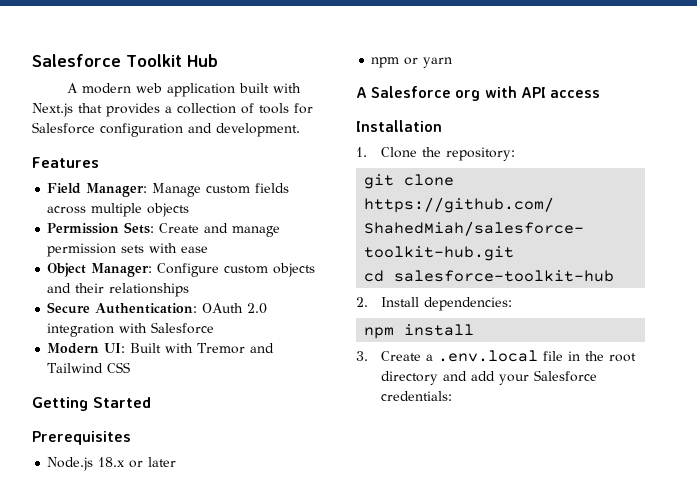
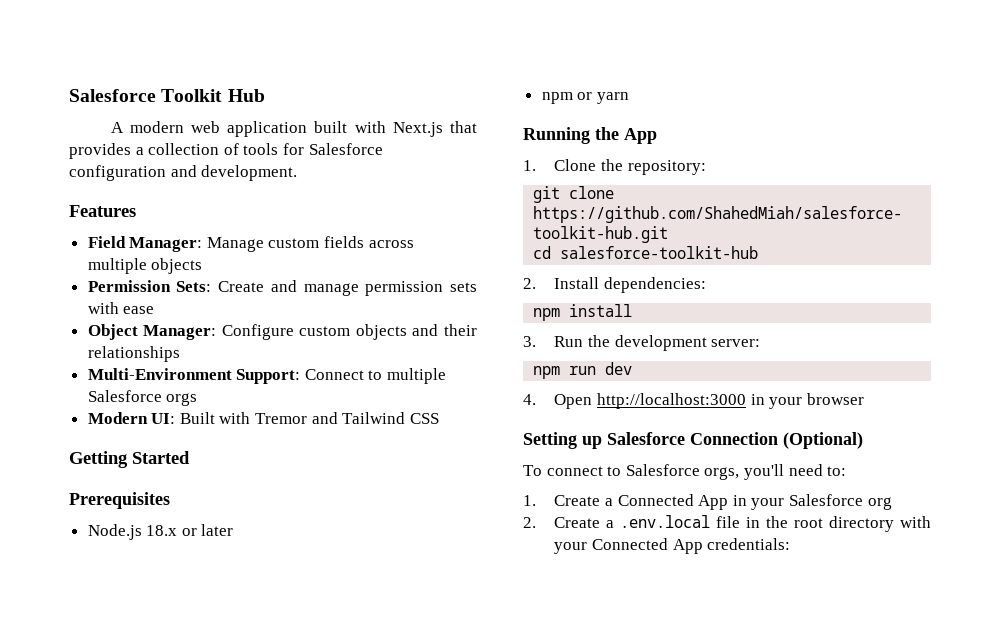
[47,302,268,314] [47,322,215,337] Secure Authentication: OAuth 2.0 integration with Salesforce -> [87,368,447,384] [87,390,198,406] Multi-Environment Support: Connect to multiple Salesforce orgs
[356,86,600,101] [356,120,442,132] A Salesforce org with API access // Installation -> [523,127,657,144] Running the App
(368, 356) none -> [554,335,761,351] [533,362,633,379] [523,393,864,409] [523,432,863,449] [523,464,847,480] [523,494,892,510] [523,517,536,528] Run the development server: // npm run dev // 4. Open http://localhost:3000 in your browser // Setting up Salesforce Connection (Optional) // To connect to Salesforce orgs, you'll need to: // 1. Create a Connected App in your Salesforce org // 2.
[442,370,597,385] and add your Salesforce -> [899,516,931,528] [554,538,703,554] with your Connected App

